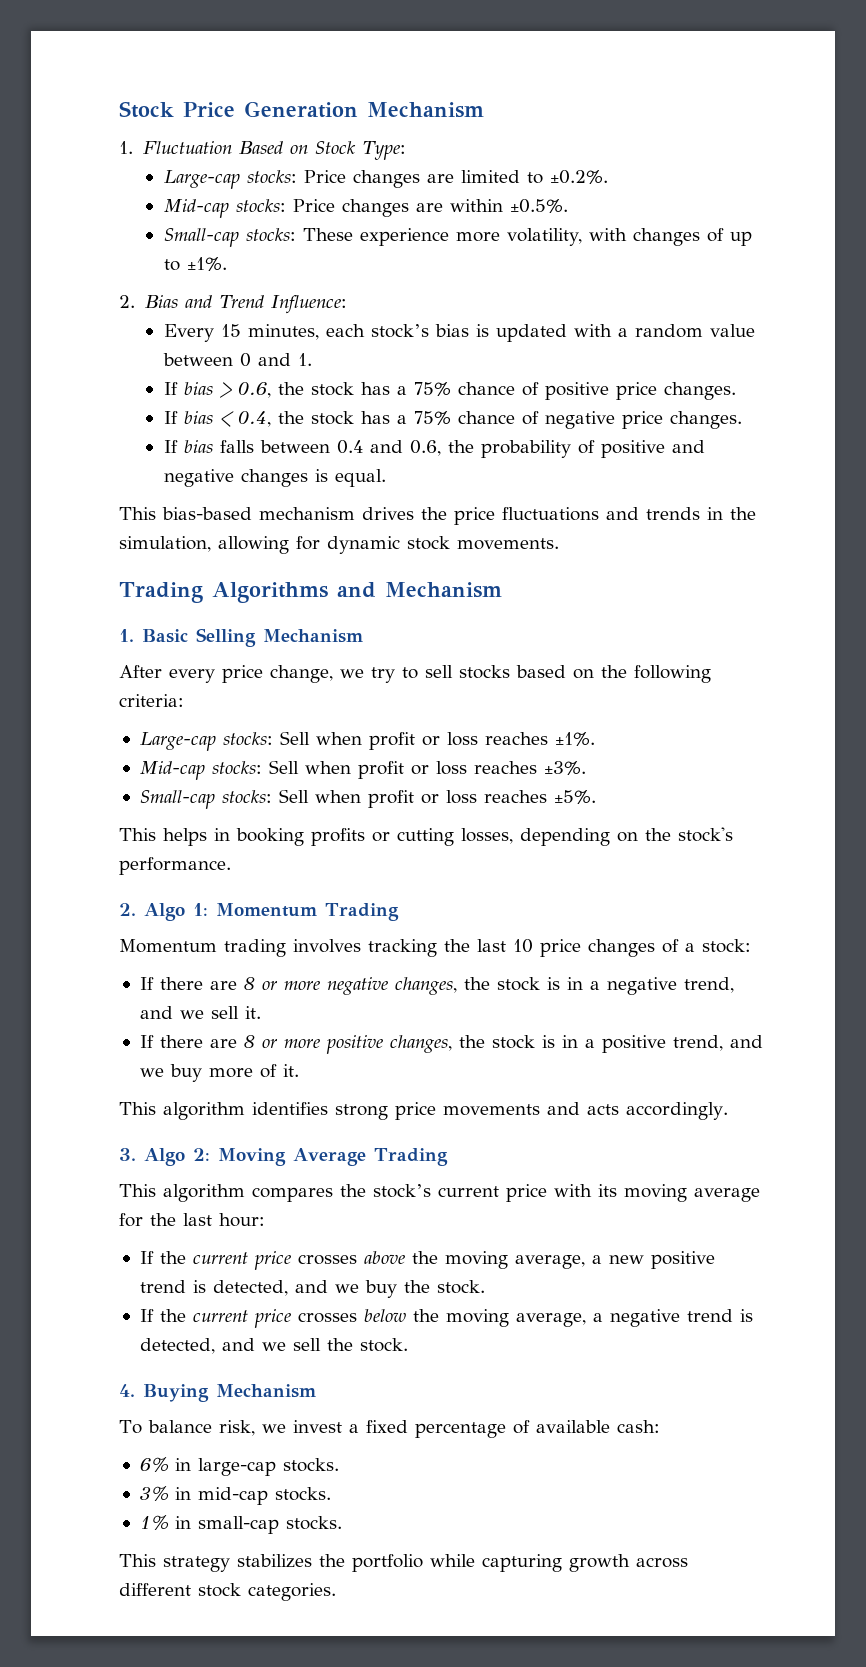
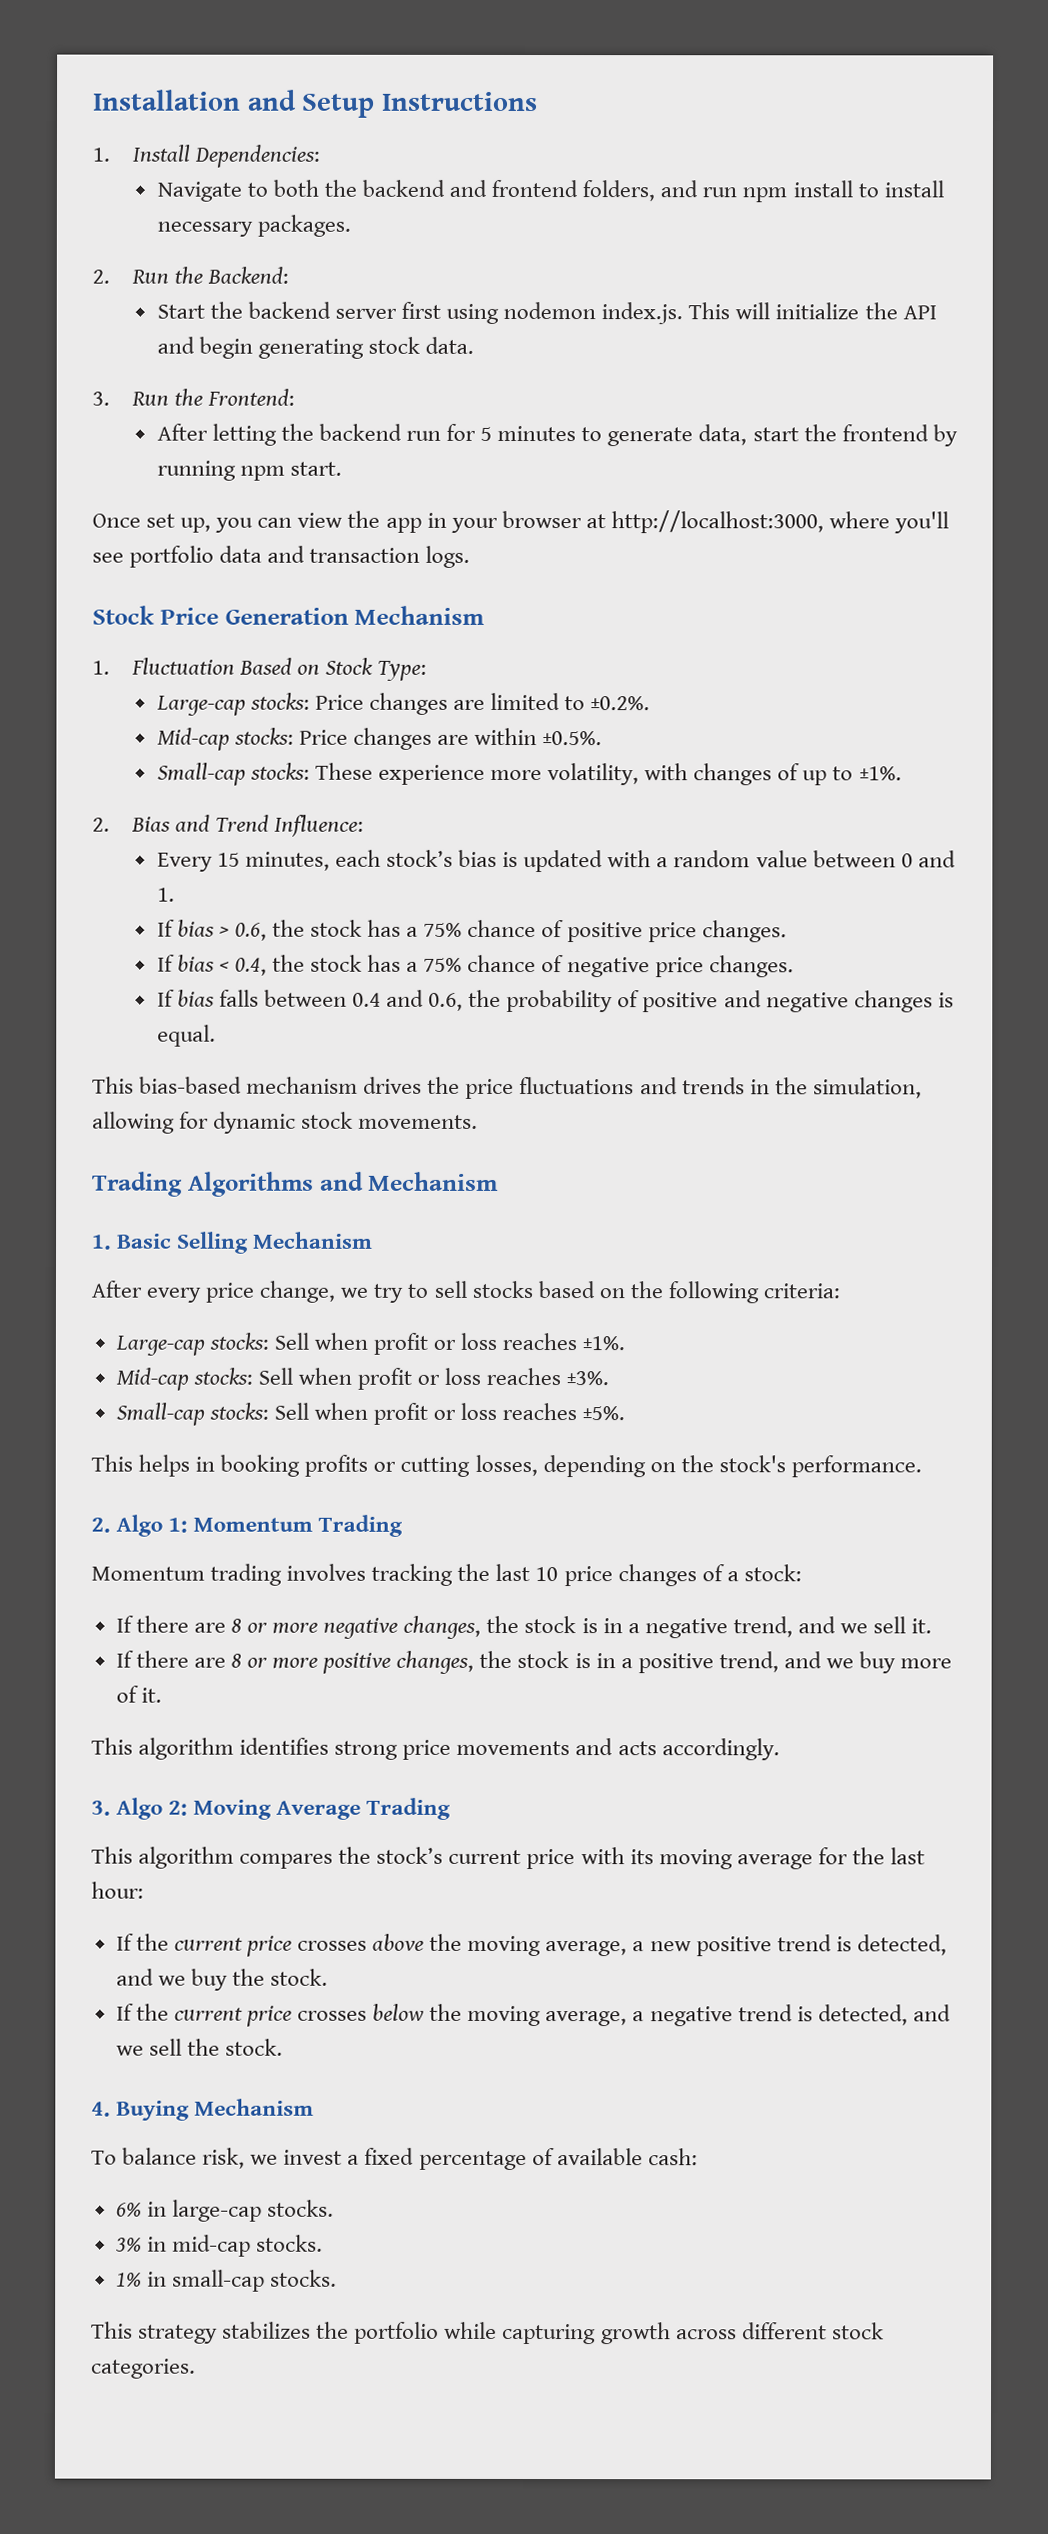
(119, 109) none -> [93,89,538,118] [92,144,320,168] [156,179,944,203] [156,214,351,237] [92,266,290,284] [156,301,937,325] [156,336,474,359] [92,388,296,406] [156,423,958,447] [156,460,342,481] [92,510,950,534] [92,545,471,568] Installation and Setup Instructions // 1. Install Dependencies: // Navigate to both the backend and frontend folders, and run npm install to install necessary packages. // 2. Run the Backend: // Start the backend server first using nodemon index.js. This will initialize the API and begin generating stock data. // 3. Run the Frontend: // After letting the backend run for 5 minutes to generate data, start the frontend by running npm start. // Once set up, you can view the app in your browser at http://localhost:3000, where you'll see portfolio data and transaction logs. //

